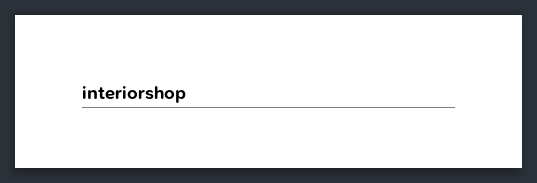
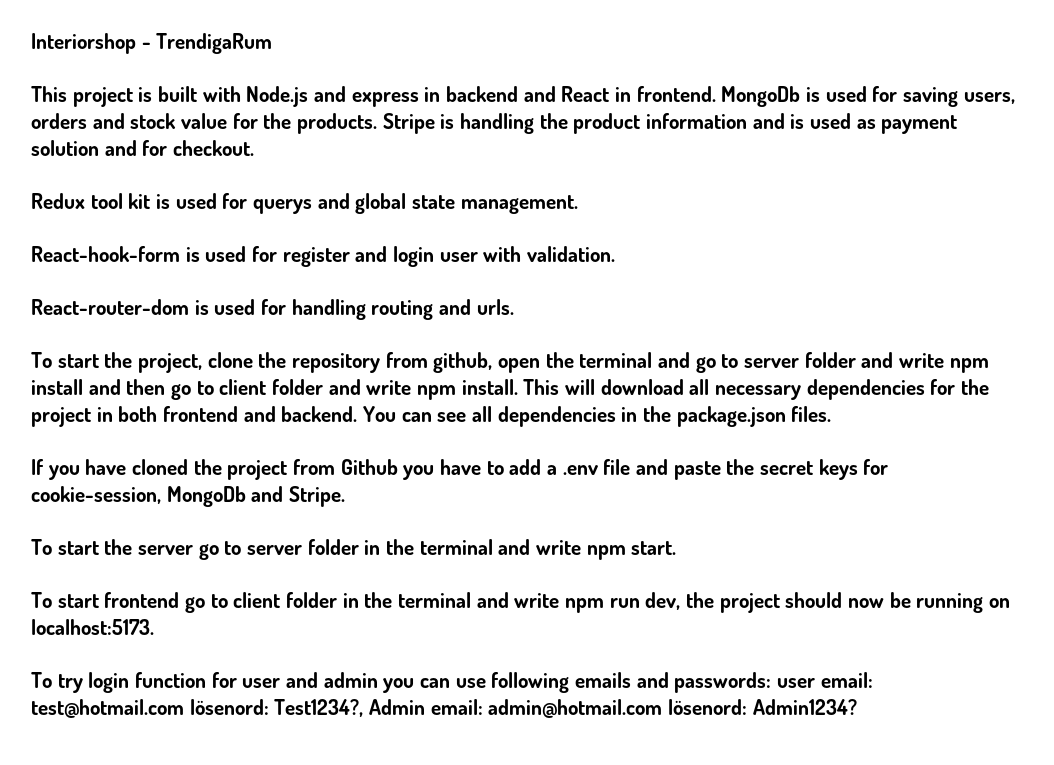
[82,86,186,103] interiorshop -> [31,33,273,54] [31,86,1015,107] [31,113,958,134] [31,140,255,156] [31,193,578,214] [31,246,616,267] [31,299,514,320] [31,352,989,373] [31,379,990,400] [31,406,832,427] [31,459,889,480] [31,486,346,507] [31,539,677,560] [31,592,1011,613] [31,619,154,635] [31,672,873,693] [31,699,857,718] Interiorshop - TrendigaRum // This project is built with Node.js and express in backend and React in frontend. MongoDb is used for saving users, orders and stock value for the products. Stripe is handling the product information and is used as payment solution and for checkout. // Redux tool kit is used for querys and global state management. // React-hook-form is used for register and login user with validation. // React-router-dom is used for handling routing and urls. // To start the project, clone the repository from github, open the terminal and go to server folder and write npm install and then go to client folder and write npm install. This will download all necessary dependencies for the project in both frontend and backend. You can see all dependencies in the package.json files. // If you have cloned the project from Github you have to add a .env file and paste the secret keys for cookie-session, MongoDb and Stripe. // To start the server go to server folder in the terminal and write npm start. // To start frontend go to client folder in the terminal and write npm run dev, the project should now be running on localhost:5173. // To try login function for user and admin you can use following emails and passwords: user email: test@hotmail.com lösenord: Test1234?, Admin email: admin@hotmail.com lösenord: Admin1234?

